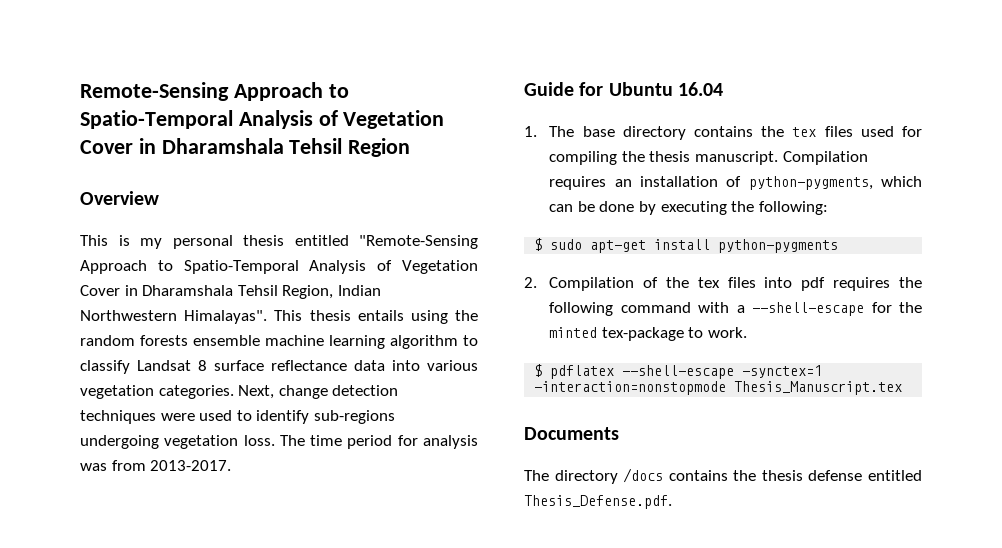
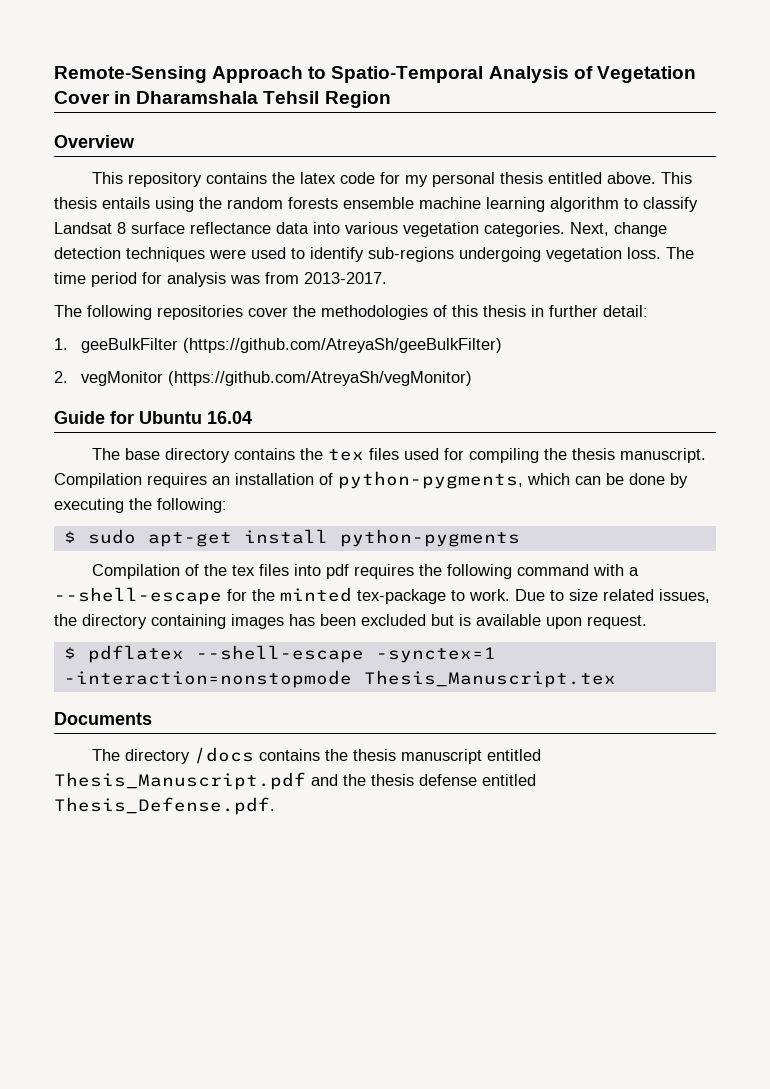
[118,235,478,249] [80,260,478,274] [80,285,381,299] [80,310,268,324] is my personal thesis entitled "Remote-Sensing Approach to Spatio-Temporal Analysis of Vegetation Cover in Dharamshala Tehsil Region, Indian Northwestern Himalayas". -> [128,172,657,187] repository contains the latex code for my personal thesis entitled above.
(232, 465) none -> [54,305,648,320] [54,338,502,353] [54,371,472,386] // The following repositories cover the methodologies of this thesis in further detail: // 1. geeBulkFilter (https://github.com/AtreyaSh/geeBulkFilter) // 2. vegMonitor (https://github.com/AtreyaSh/vegMonitor)
[524,126,537,137] 1. -> (252, 417) none
[524,277,537,288] 2. -> (520, 538) none
(748, 332) none -> [515,589,710,603] [54,614,647,629] Due to size related issues, the directory containing images has been excluded but is available upon request.
(803, 475) none -> [401,749,542,764] [54,772,414,790] manuscript entitled Thesis_Manuscript.pdf and the thesis

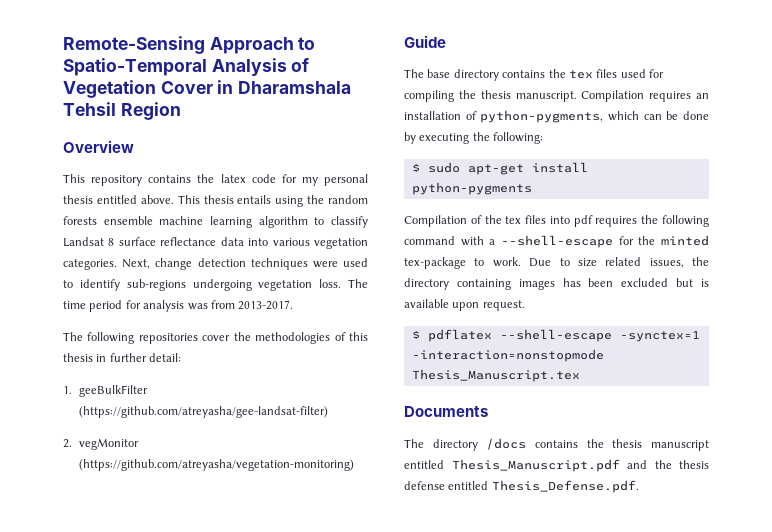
[182,338,502,353] (https://github.com/AtreyaSh/geeBulkFilter) -> [78,406,328,418] (https://github.com/atreyasha/gee-landsat-filter)
[167,371,472,386] (https://github.com/AtreyaSh/vegMonitor) -> [78,459,354,471] (https://github.com/atreyasha/vegetation-monitoring)
[110,411,252,424] for Ubuntu 16.04 -> (446, 41) none

